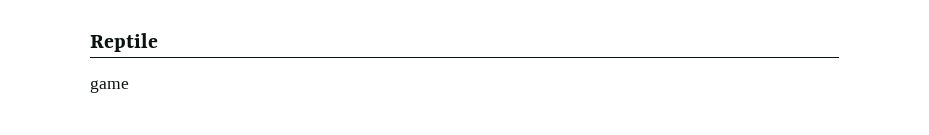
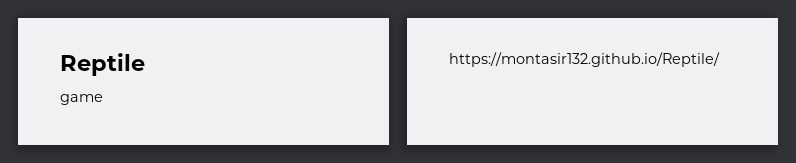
(129, 86) none -> [449,52,720,67] https://montasir132.github.io/Reptile/

